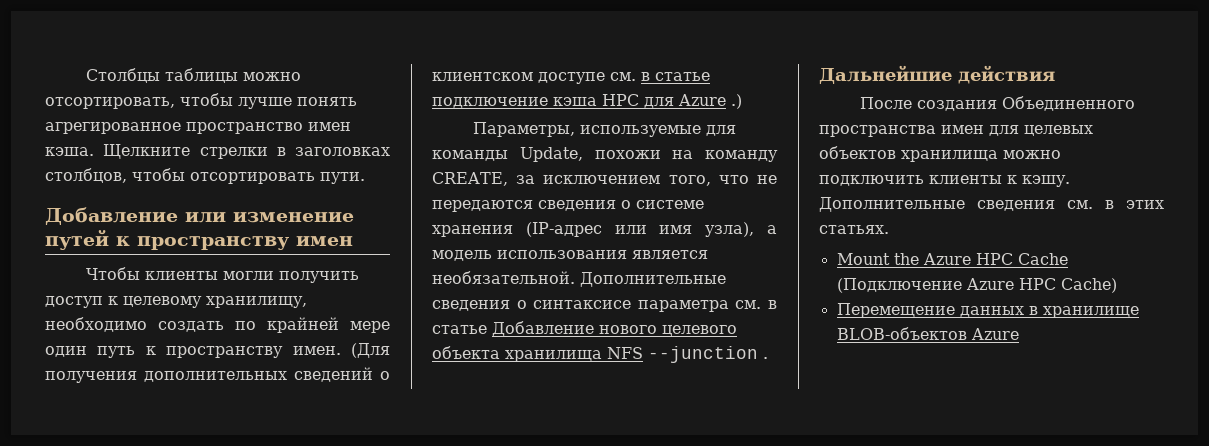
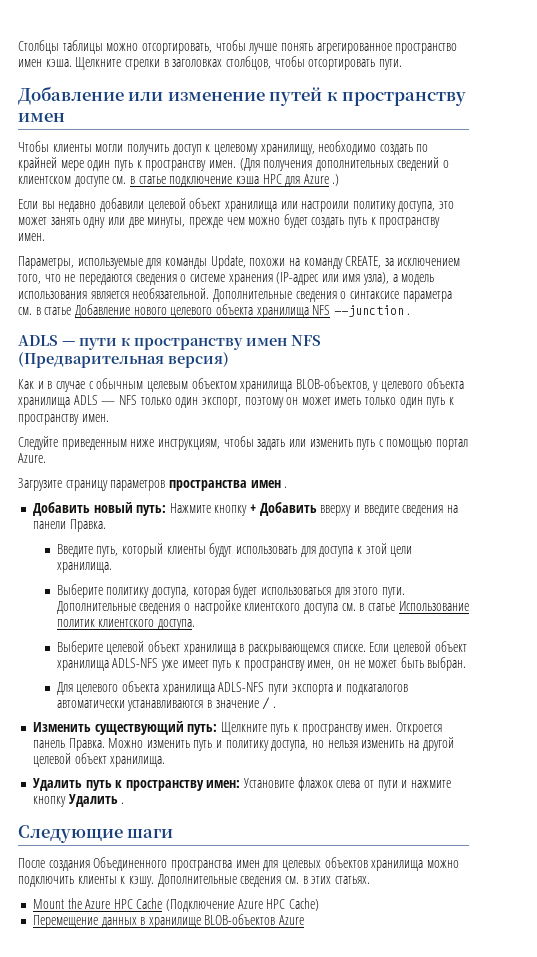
(742, 101) none -> [18,198,455,212] [18,214,441,228] [18,233,45,241] // Если вы недавно добавили целевой объект хранилища или настроили политику доступа, это может занять одну или две минуты, прежде чем можно будет создать путь к пространству имен.
[819,65,1055,84] Дальнейшие действия -> [18,335,321,350] [18,352,229,368] [18,378,464,392] [18,395,455,408] [18,414,109,425] [18,436,469,450] [18,453,46,463] [18,478,288,491] [32,502,458,516] [32,519,106,532] [56,543,413,557] [56,562,112,573] [56,584,405,598] [56,600,469,614] [56,619,196,630] [56,641,467,655] [56,657,467,671] [56,681,408,695] [56,697,276,711] [32,721,443,735] [32,737,454,751] [32,753,166,767] [32,777,451,791] [32,794,125,807] [18,825,174,843] ADLS — пути к пространству имен NFS (Предварительная версия) // Как и в случае с обычным целевым объектом хранилища BLOB-объектов, у целевого объекта хранилища ADLS — NFS только один экспорт, поэтому он может иметь только один путь к пространству имен. // Следуйте приведенным ниже инструкциям, чтобы задать или изменить путь с помощью портал Azure. // Загрузите страницу параметров пространства имен . // Добавить новый путь: Нажмите кнопку + Добавить вверху и введите сведения на панели Правка. // Введите путь, который клиенты будут использовать для доступа к этой цели хранилища. // Выберите политику доступа, которая будет использоваться для этого пути. Дополнительные сведения о настройке клиентского доступа см. в статье Использование политик клиентского доступа. // Выберите целевой объект хранилища в раскрывающемся списке. Если целевой объект хранилища ADLS-NFS уже имеет путь к пространству имен, он не может быть выбран. // Для целевого объекта хранилища ADLS-NFS пути экспорта и подкаталогов автоматически устанавливаются в значение / . // Изменить существующий путь: Щелкните путь к пространству имен. Откроется панель Правка. Можно изменить путь и политику доступа, но нельзя изменить на другой целевой объект хранилища. // Удалить путь к пространству имен: Установите флажок слева от пути и нажмите кнопку Удалить . // Следующие шаги

